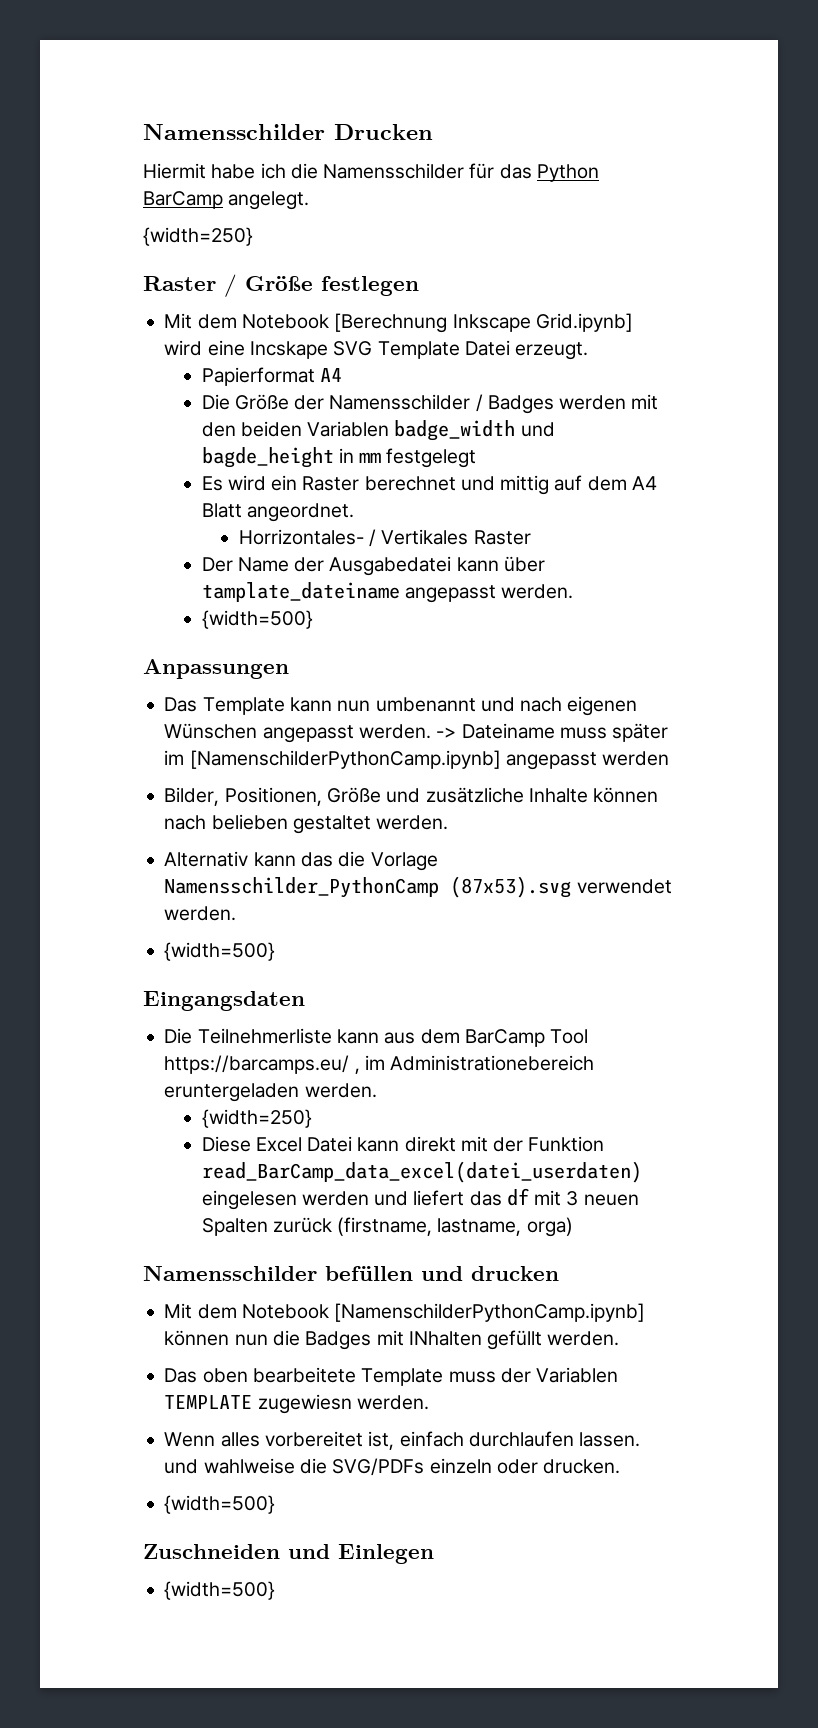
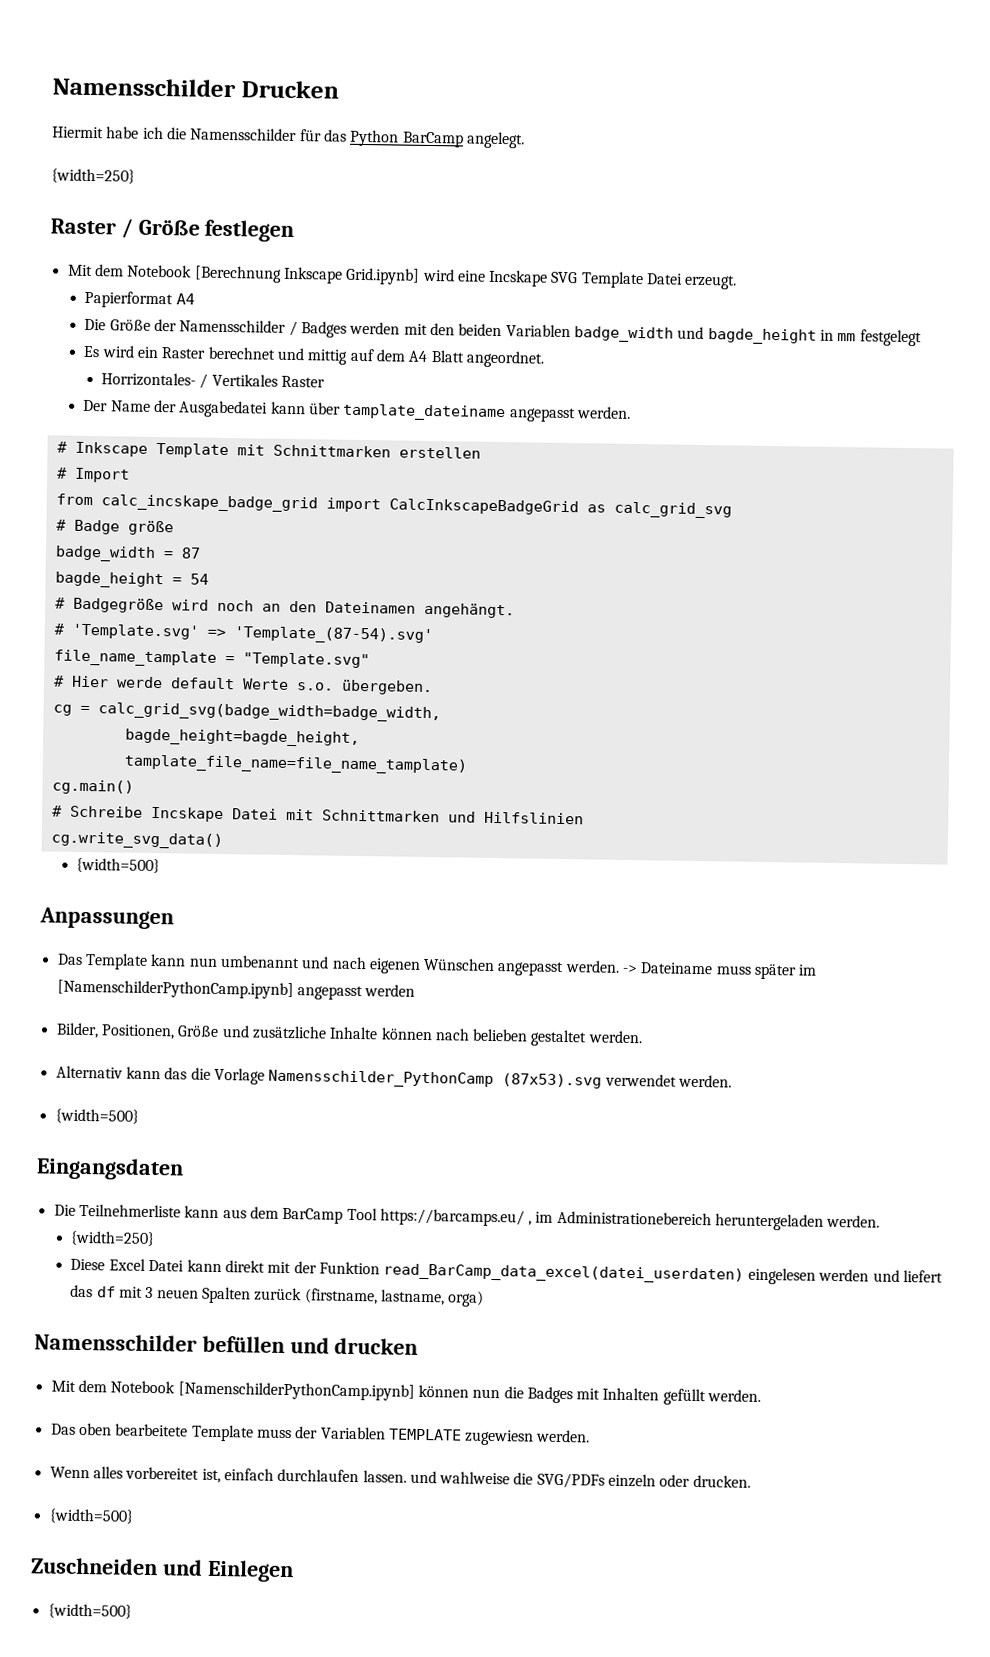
(574, 591) none -> [56,441,481,459] [56,467,130,483] [55,493,732,519] [55,519,174,536] [54,545,201,562] [54,571,209,589] [54,597,515,619] [53,623,433,645] [53,649,370,669] [53,675,433,696] [52,702,441,723] [124,728,360,748] [123,754,468,775] [51,779,134,795] [51,805,584,825] [50,831,223,850] // # Inkscape Template mit Schnittmarken erstellen // # Import // from calc_incskape_badge_grid import CalcInkscapeBadgeGrid as calc_grid_svg // # Badge größe // badge_width = 87 // bagde_height = 54 // # Badgegröße wird noch an den Dateinamen angehängt. // # 'Template.svg' => 'Template_(87-54).svg' // file_name_tamplate = "Template.svg" // # Hier werde default Werte s.o. übergeben. // cg = calc_grid_svg(badge_width=badge_width, // bagde_height=bagde_height, // tamplate_file_name=file_name_tamplate) // cg.main() // # Schreibe Incskape Datei mit Schnittmarken und Hilfslinien // cg.write_svg_data()
[164,1083,300,1102] eruntergeladen -> [715,1213,825,1231] heruntergeladen
[408,1331,482,1346] INhalten -> [602,1387,660,1401] Inhalten

